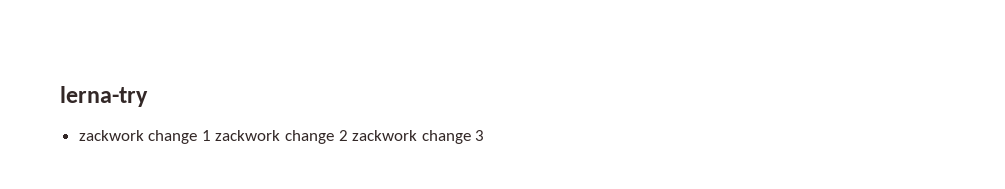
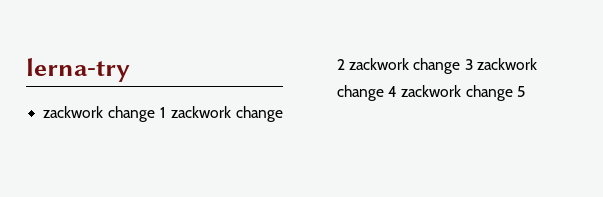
(485, 135) none -> [476,58,537,70] [337,85,525,101] zackwork change 4 zackwork change 5

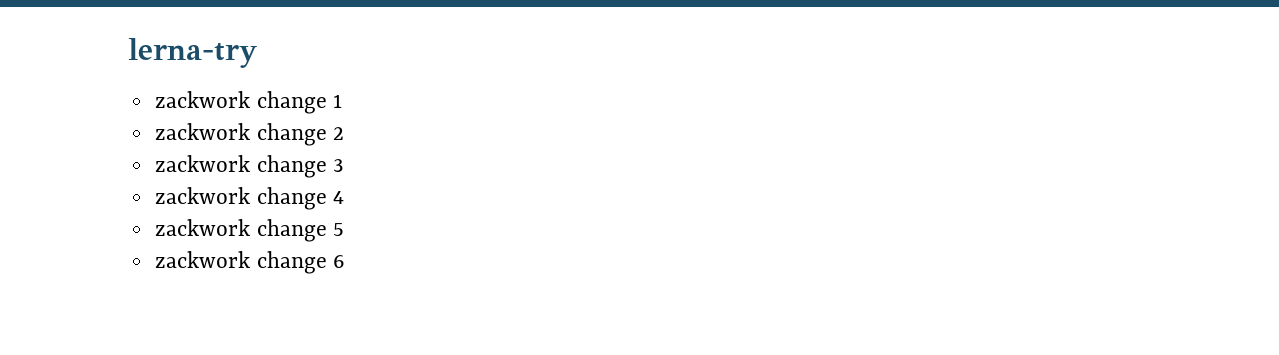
(167, 112) none -> (343, 101) //
(346, 64) none -> (345, 133) //
(473, 64) none -> (345, 165) //
(398, 91) none -> (345, 197) //
(525, 91) none -> [154,251,346,274] // zackwork change 6

